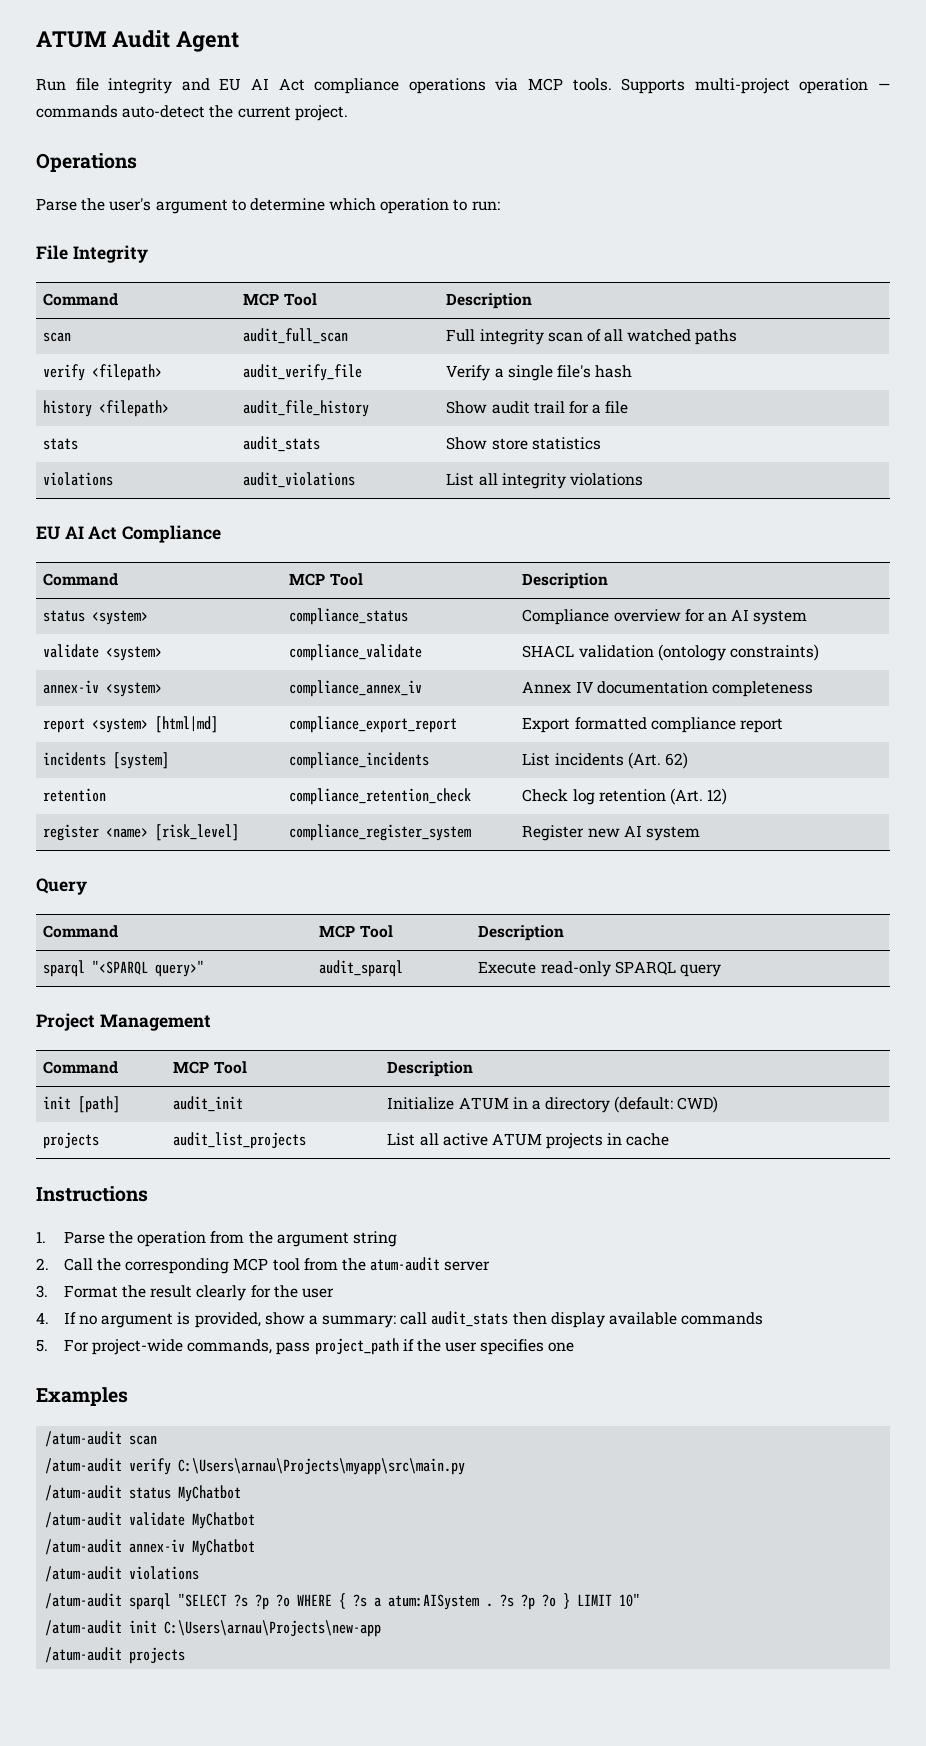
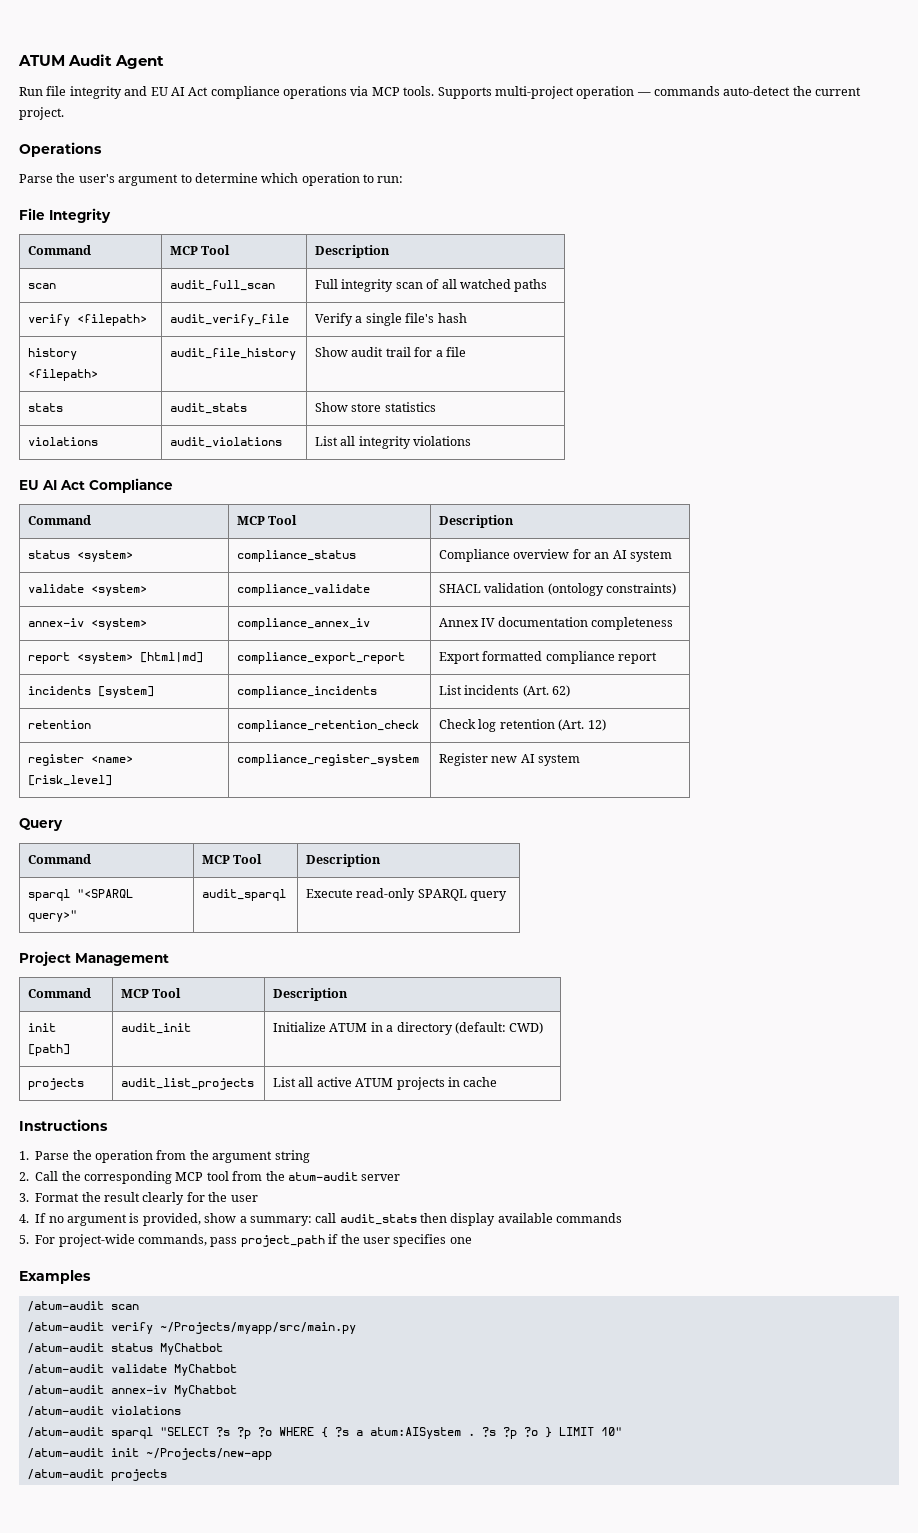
[178,1458,466,1475] C:\Users\arnau\Projects\myapp\src\main.py -> [159,1322,356,1334] ~/Projects/myapp/src/main.py
[164,1620,382,1637] C:\Users\arnau\Projects\new-app -> [145,1448,272,1460] ~/Projects/new-app

